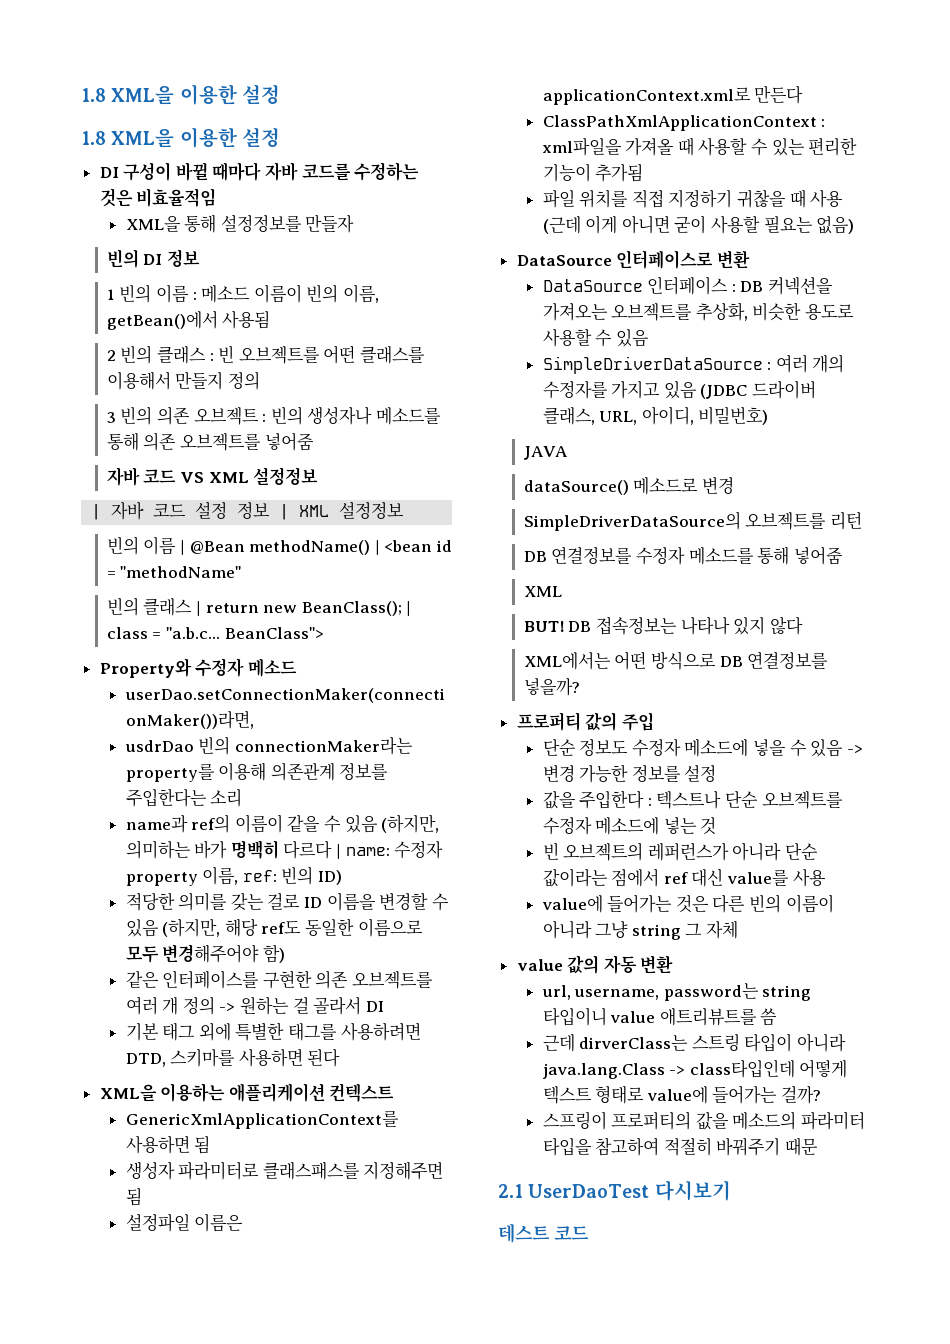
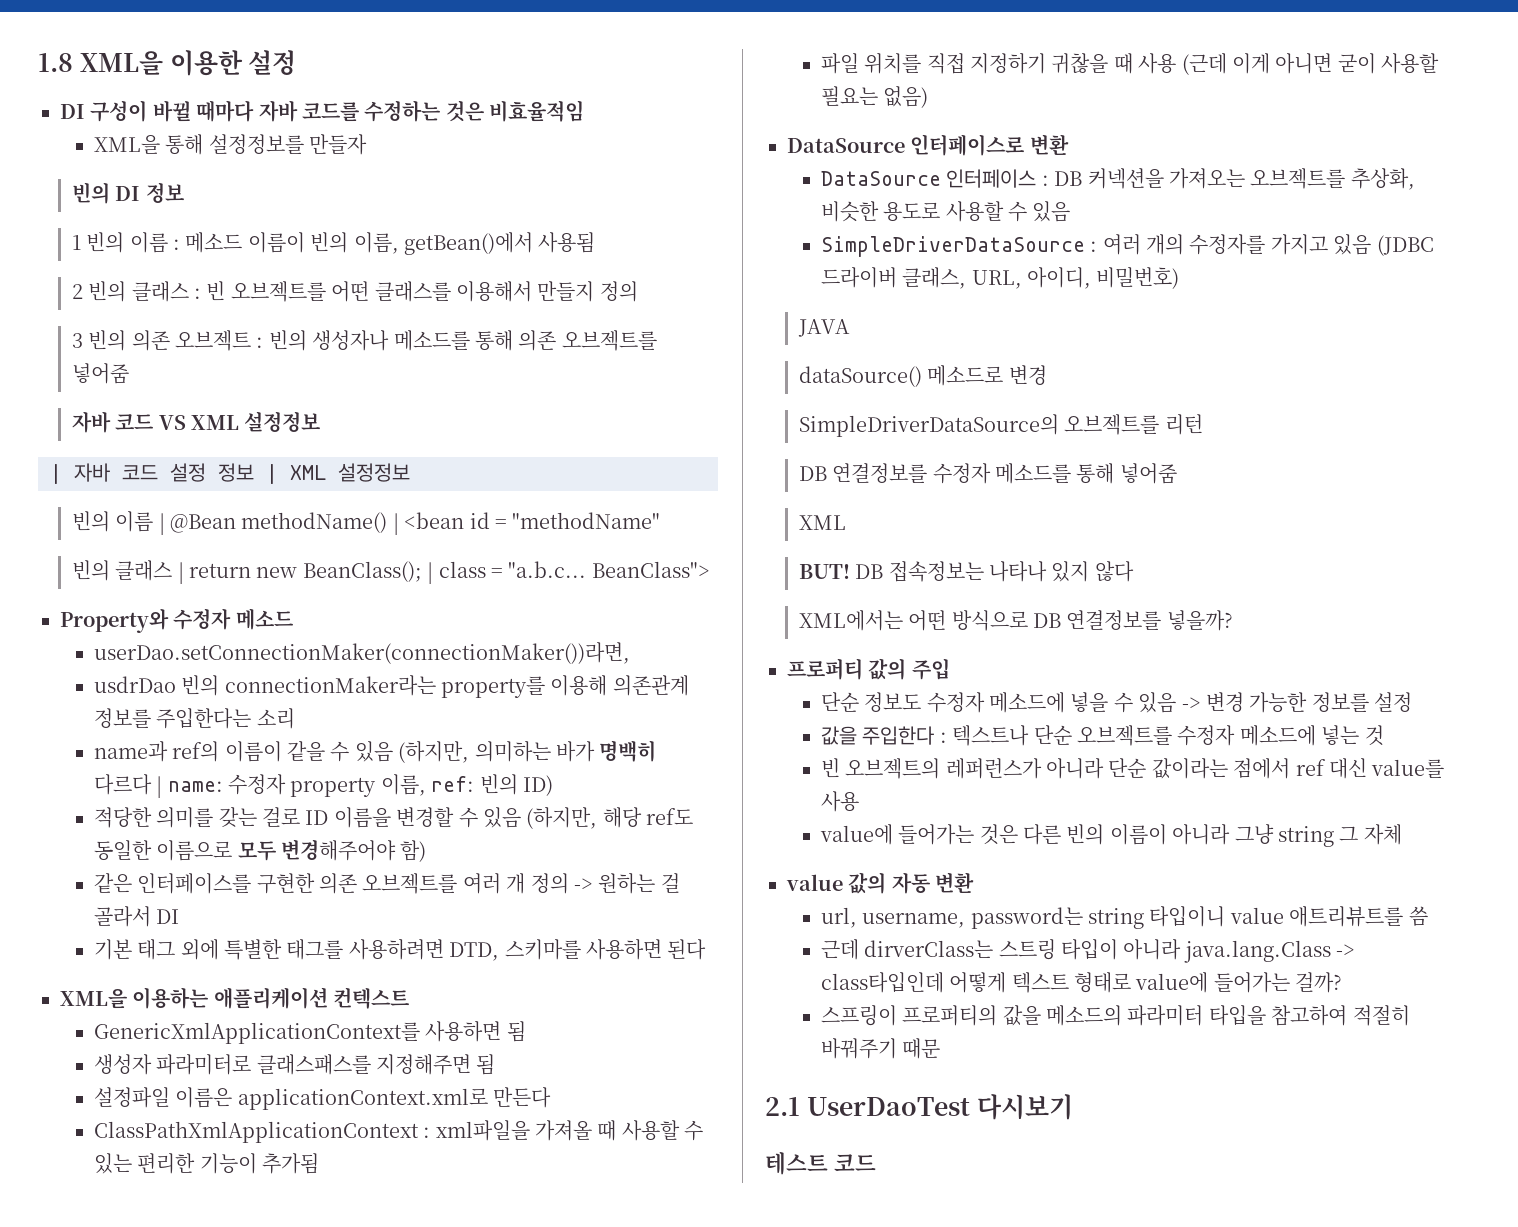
[81,84,280,105] [81,127,280,148] 1.8 XML을 이용한 설정 // 1.8 XML을 이용한 설정 -> [38,50,297,76] 1.8 XML을 이용한 설정

